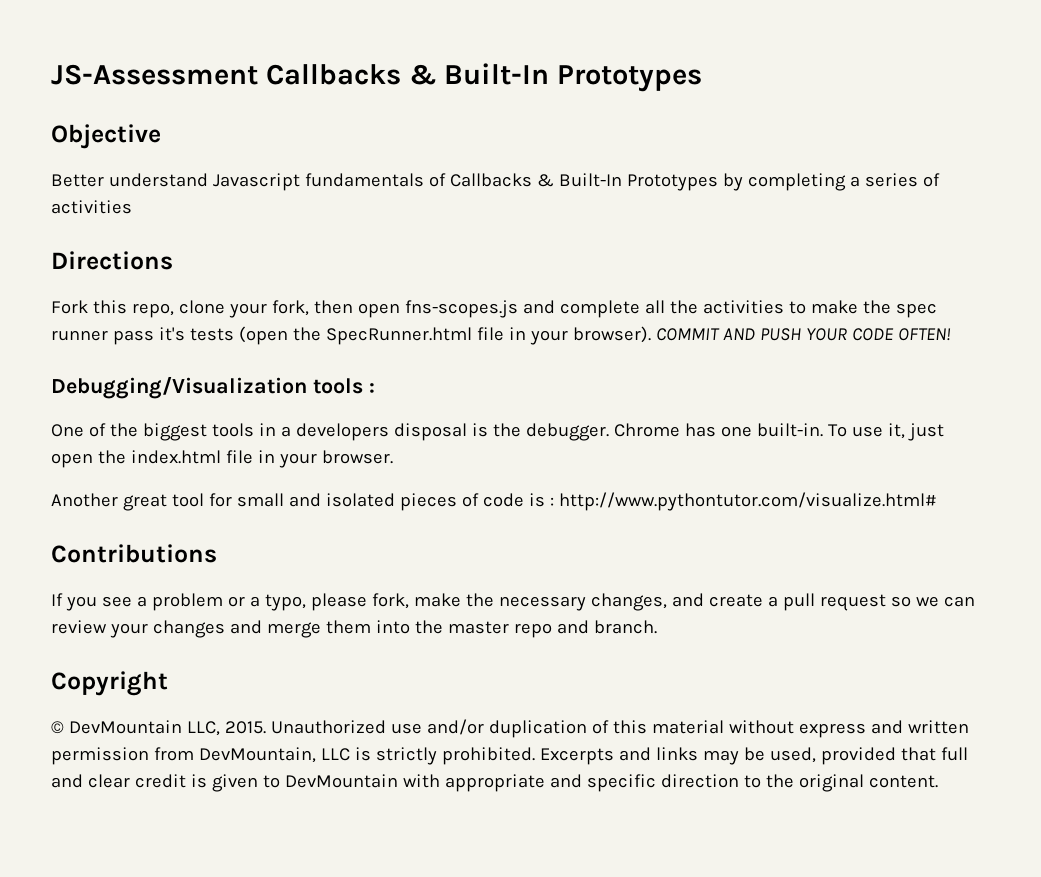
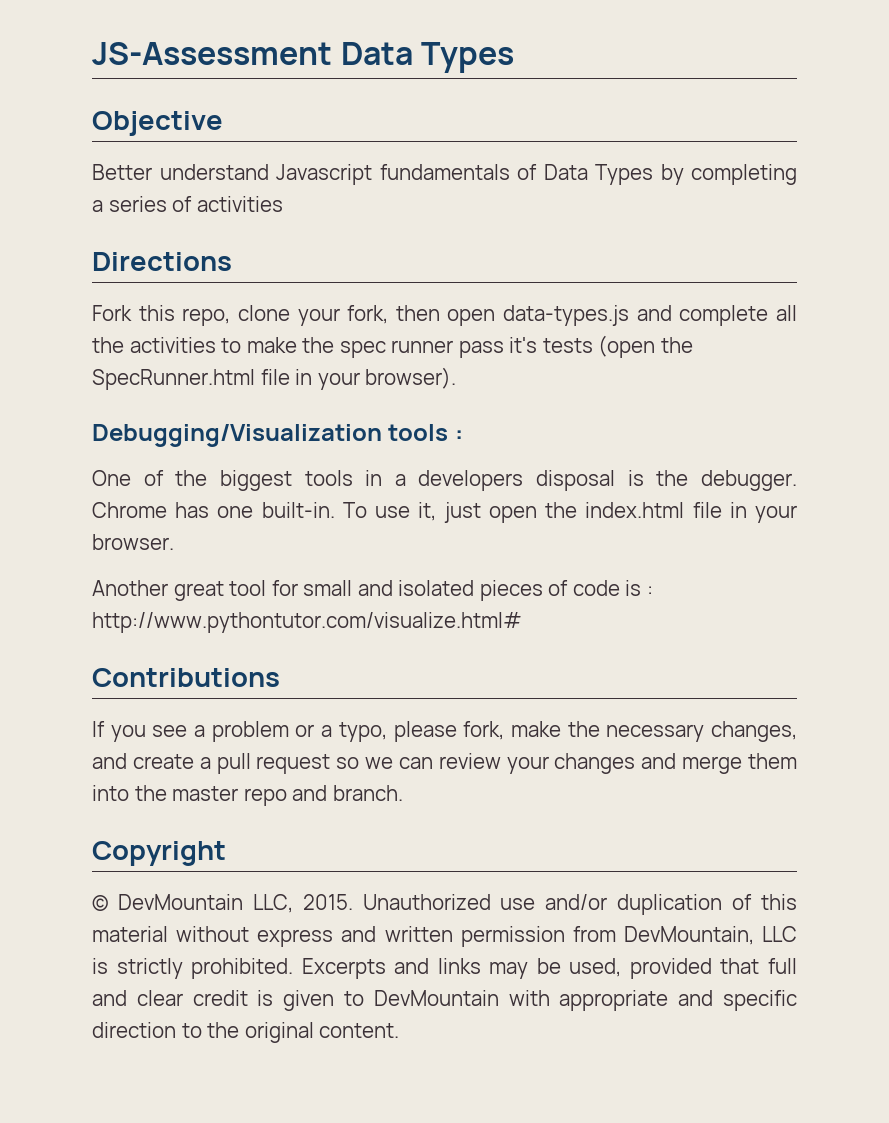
[265,63,703,92] Callbacks & Built-In Prototypes -> [340,42,515,73] Data Types
[449,173,718,191] Callbacks & Built-In Prototypes -> [543,164,653,185] Data Types
[404,300,518,318] fns-scopes.js -> [503,305,630,326] data-types.js
[655,328,951,341] COMMIT AND PUSH YOUR CODE OFTEN! -> (457, 378) none

